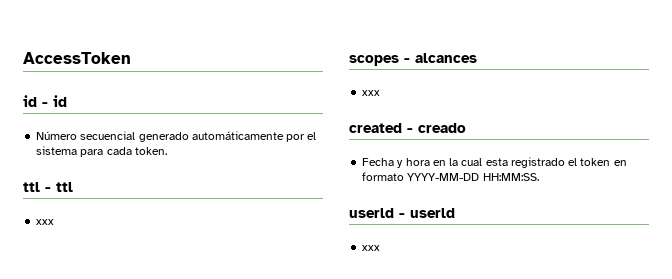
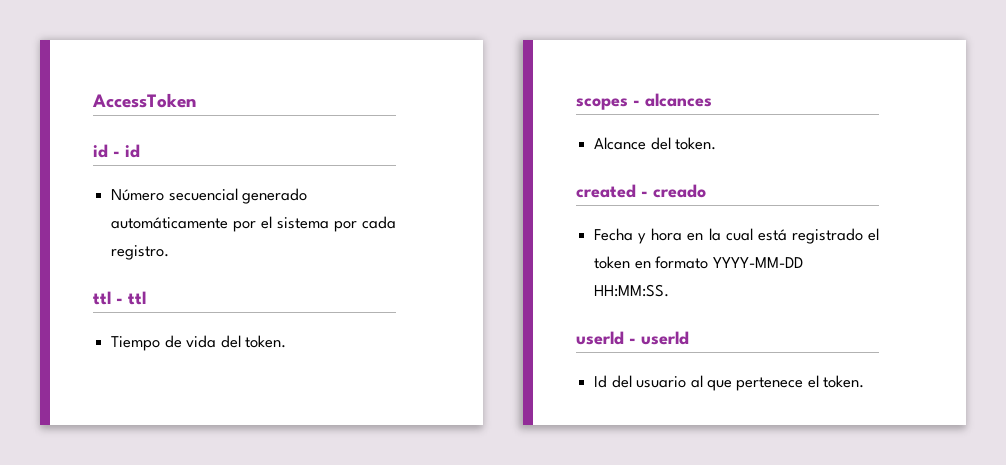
[80,147,167,157] para cada token. -> [334,216,396,232] [111,245,170,260] por cada registro.
[36,219,55,225] xxx -> [111,335,286,351] Tiempo de vida del token.
[362,90,381,96] xxx -> [594,137,717,150] Alcance del token.
[485,158,508,166] esta -> [757,229,787,241] está
[362,245,381,251] xxx -> [594,375,865,391] Id del usuario al que pertenece el token.

